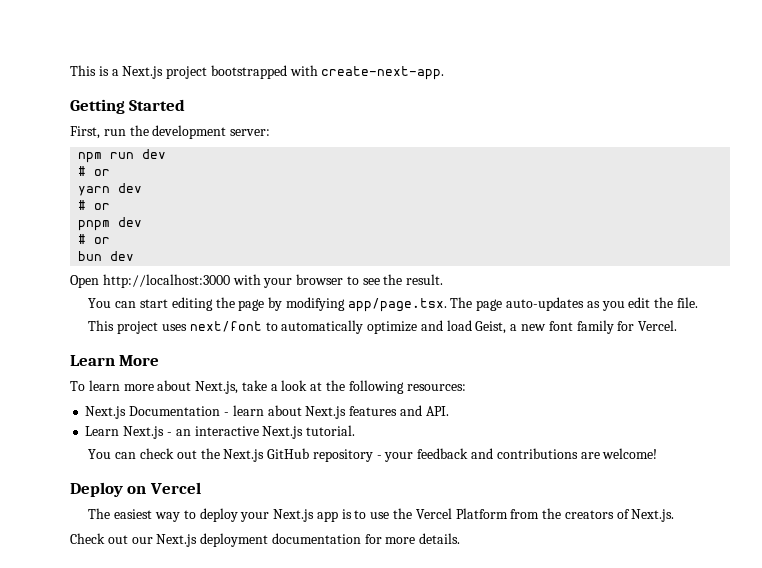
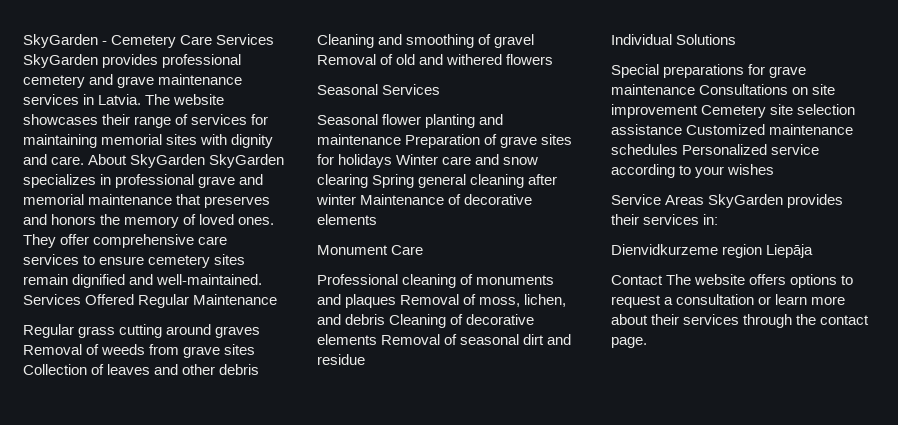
[70,65,445,80] [70,99,186,114] [70,125,271,139] [78,149,167,163] [78,166,111,176] [78,183,143,196] [78,200,111,210] [78,217,143,231] [78,234,111,244] [78,251,135,261] [70,274,444,288] [88,297,698,312] [88,320,678,334] [70,355,160,366] [70,380,466,394] [85,405,449,419] [85,425,356,439] [88,448,658,462] [70,482,201,497] [88,508,675,522] [70,533,461,547] This is a Next.js project bootstrapped with create-next-app. // Getting Started // First, run the development server: // npm run dev // # or // yarn dev // # or // pnpm dev // # or // bun dev // Open http://localhost:3000 with your browser to see the result. // You can start editing the page by modifying app/page.tsx. The page auto-updates as you edit the file. // This project uses next/font to automatically optimize and load Geist, a new font family for Vercel. // Learn More // To learn more about Next.js, take a look at the following resources: // Next.js Documentation - learn about Next.js features and API. // Learn Next.js - an interactive Next.js tutorial. // You can check out the Next.js GitHub repository - your feedback and contributions are welcome! // Deploy on Vercel // The easiest way to deploy your Next.js app is to use the Vercel Platform from the creators of Next.js. // Check out our Next.js deployment documentation for more details. -> [23,34,275,48] [23,54,242,68] [23,74,243,88] [23,94,225,105] [23,114,269,128] [23,134,274,148] [23,154,285,168] [23,174,264,188] [23,194,271,208] [23,214,275,228] [23,234,228,248] [23,254,246,268] [23,274,263,288] [23,294,278,308] [23,324,261,338] [23,344,256,358] [23,364,260,375] [317,34,535,48] [317,54,554,65] [317,84,441,95] [317,114,504,128] [317,134,573,148] [317,154,539,168] [317,174,558,188] [316,194,533,205] [317,214,377,225] [317,245,424,255] [317,274,555,288] [317,294,567,308] [317,314,535,328] [317,334,572,345] [317,354,365,365] [611,34,737,45] [611,64,807,78] [611,84,836,95] [611,104,856,118] [611,124,854,135] [611,144,820,155] [611,164,775,178] [611,194,844,208] [611,214,719,225] [611,244,814,258] [611,274,854,288] [611,294,846,308] [611,314,870,328] [611,337,647,348] SkyGarden - Cemetery Care Services SkyGarden provides professional cemetery and grave maintenance services in Latvia. The website showcases their range of services for maintaining memorial sites with dignity and care. About SkyGarden SkyGarden specializes in professional grave and memorial maintenance that preserves and honors the memory of loved ones. They offer comprehensive care services to ensure cemetery sites remain dignified and well-maintained. Services Offered Regular Maintenance // Regular grass cutting around graves Removal of weeds from grave sites Collection of leaves and other debris Cleaning and smoothing of gravel Removal of old and withered flowers // Seasonal Services // Seasonal flower planting and maintenance Preparation of grave sites for holidays Winter care and snow clearing Spring general cleaning after winter Maintenance of decorative elements // Monument Care // Professional cleaning of monuments and plaques Removal of moss, lichen, and debris Cleaning of decorative elements Removal of seasonal dirt and residue // Individual Solutions // Special preparations for grave maintenance Consultations on site improvement Cemetery site selection assistance Customized maintenance schedules Personalized service according to your wishes // Service Areas SkyGarden provides their services in: // Dienvidkurzeme region Liepāja // Contact The website offers options to request a consultation or learn more about their services through the contact page.

